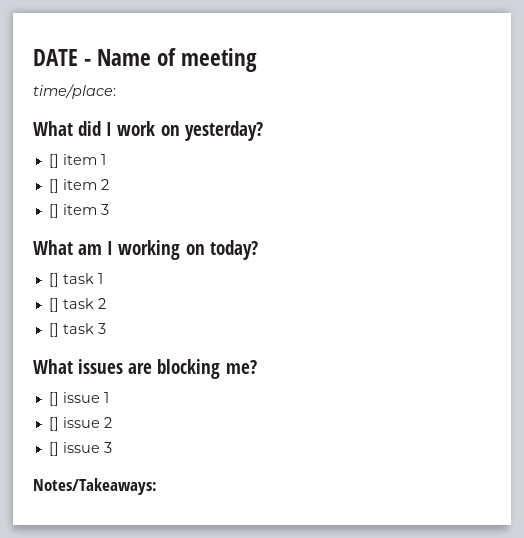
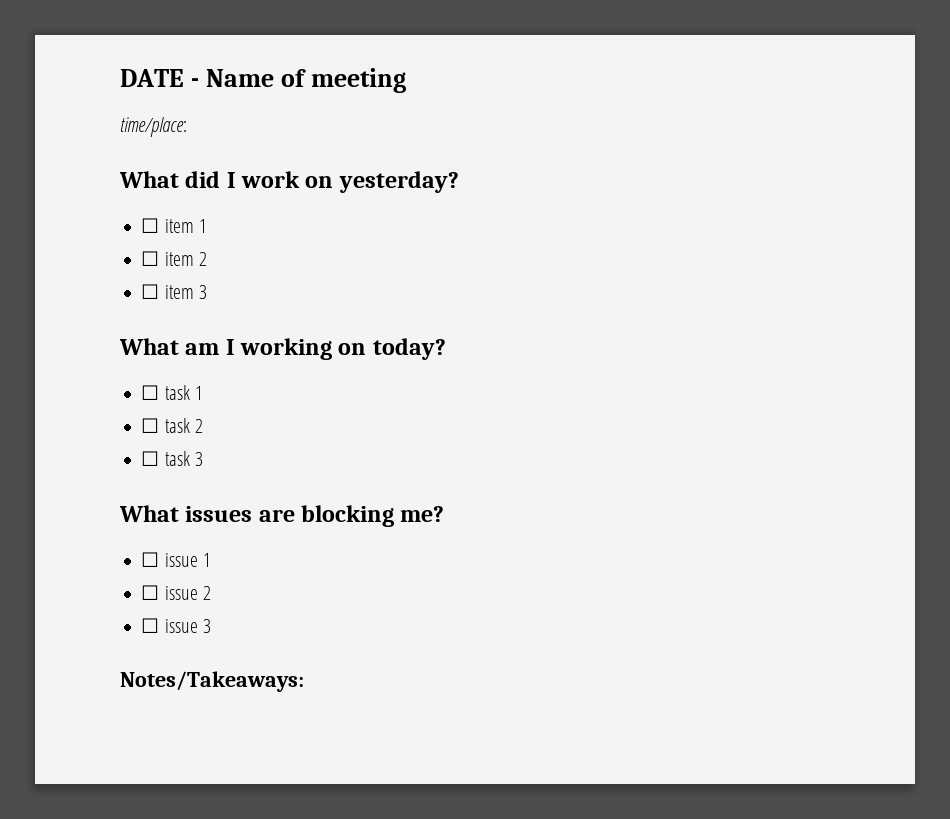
[48,154,59,168] [] -> [141,218,160,233] ☐
[48,179,59,193] [] -> [141,251,160,266] ☐
[48,204,59,218] [] -> [141,284,160,299] ☐
[48,273,59,287] [] -> [141,385,160,400] ☐
[48,298,59,312] [] -> [141,418,160,433] ☐
[48,323,59,337] [] -> [141,451,160,466] ☐
[48,392,59,406] [] -> [141,552,160,567] ☐
[48,417,59,431] [] -> [141,585,160,600] ☐
[48,442,59,456] [] -> [141,618,160,633] ☐

